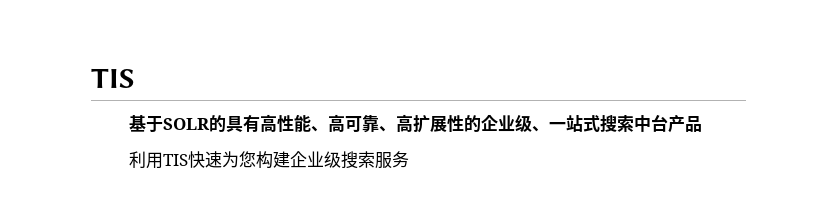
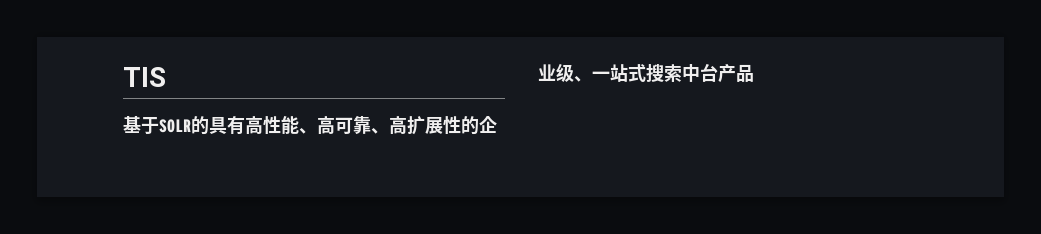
[128,151,409,169] // 利用TIS快速为您构建企业级搜索服务 -> (754, 73) none

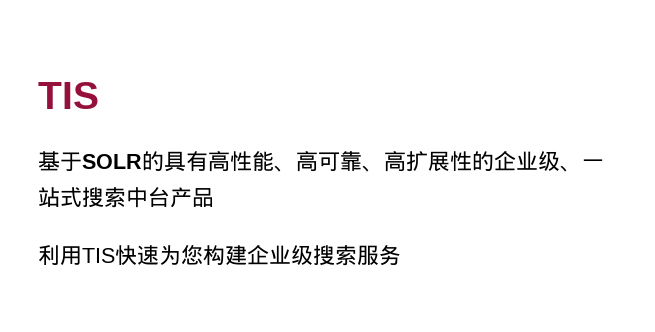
(754, 73) none -> [38,244,401,266] // 利用TIS快速为您构建企业级搜索服务

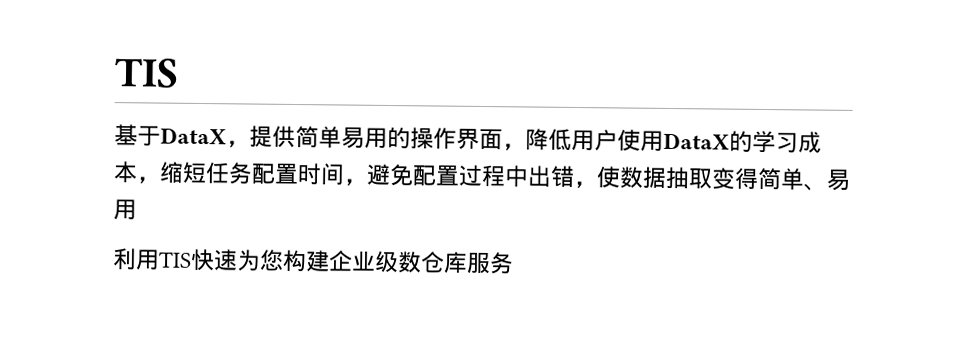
[82,151,604,172] [38,187,214,208] SOLR的具有高性能、高可靠、高扩展性的企业级、一站式搜索中台产品 -> [160,125,822,154] [113,161,851,191] [113,199,137,221] DataX，提供简单易用的操作界面，降低用户使用DataX的学习成本，缩短任务配置时间，避免配置过程中出错，使数据抽取变得简单、易用
[313,245,357,266] 搜索 -> [397,251,468,274] 数仓库

